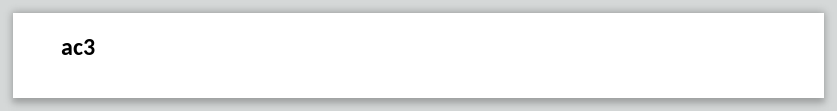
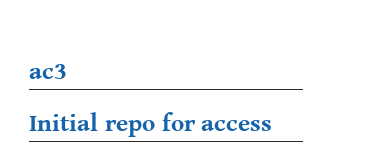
(95, 47) none -> [29,112,273,137] // Initial repo for access

